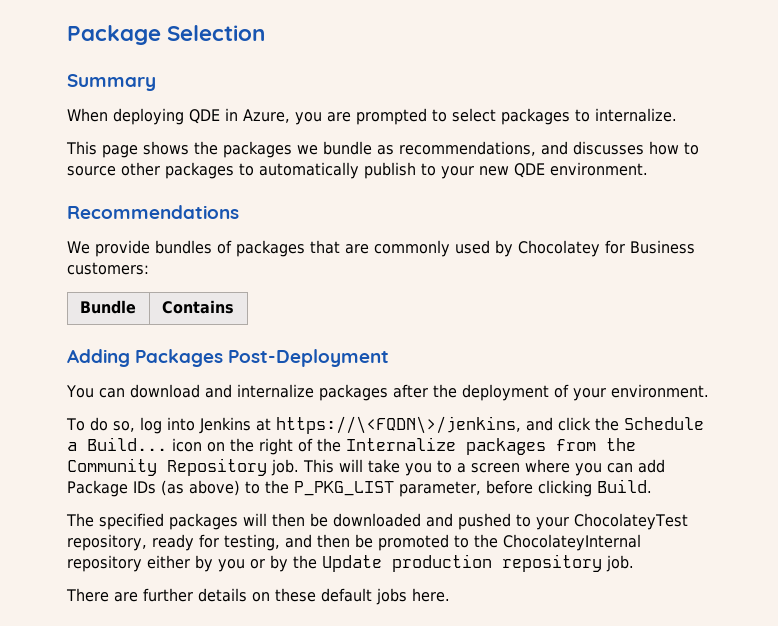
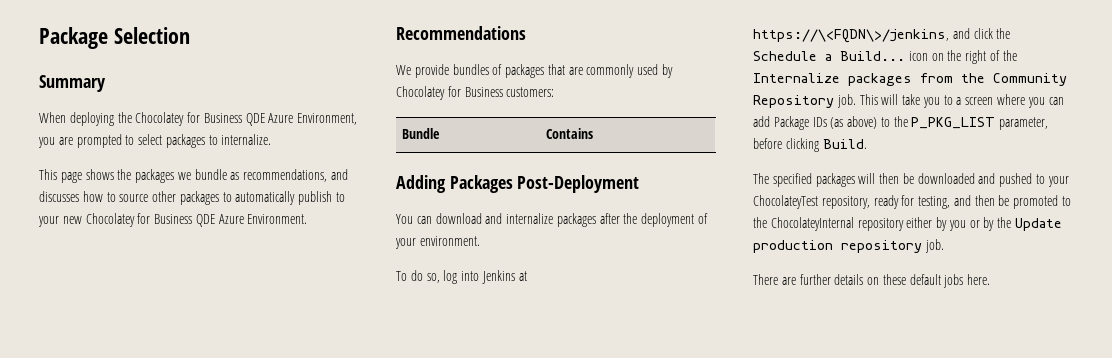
[189,108,290,124] QDE in Azure, -> [117,112,358,126] the Chocolatey for Business QDE Azure Environment,
[514,162,648,178] QDE environment. -> [85,213,308,227] Chocolatey for Business QDE Azure Environment.

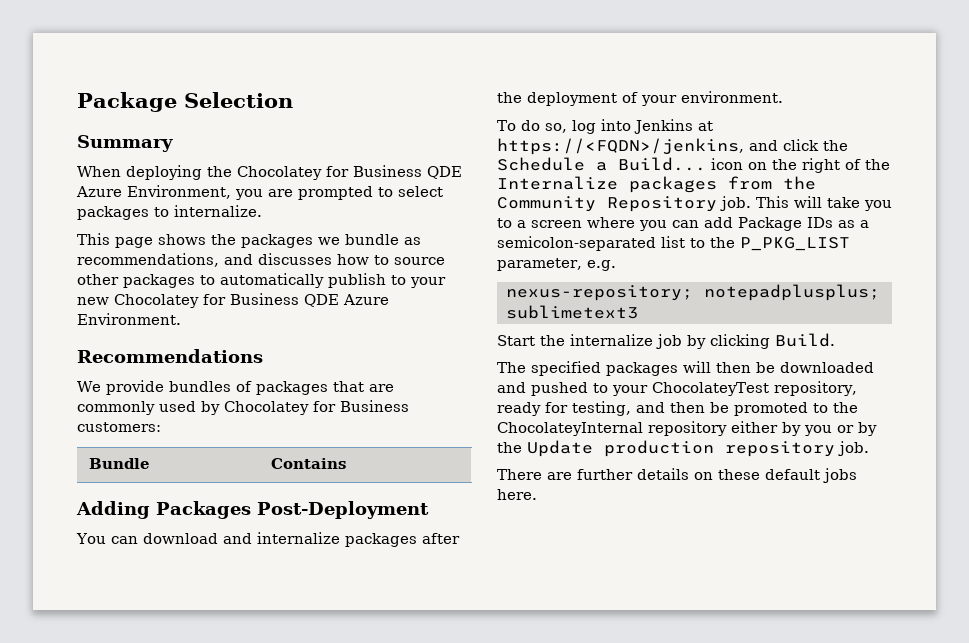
[753,29,949,43] https://\<FQDN\>/jenkins, -> [497,138,744,155] https://<FQDN>/jenkins,
[830,116,1049,130] [753,138,782,149] (as above) to the P_PKG_LIST parameter, before -> [838,220,869,228] [497,236,850,251] [497,258,616,271] [506,284,880,301] [506,305,638,319] [497,334,706,349] as a semicolon-separated list to the P_PKG_LIST parameter, e.g. // nexus-repository; notepadplusplus; sublimetext3 // Start the internalize job by

